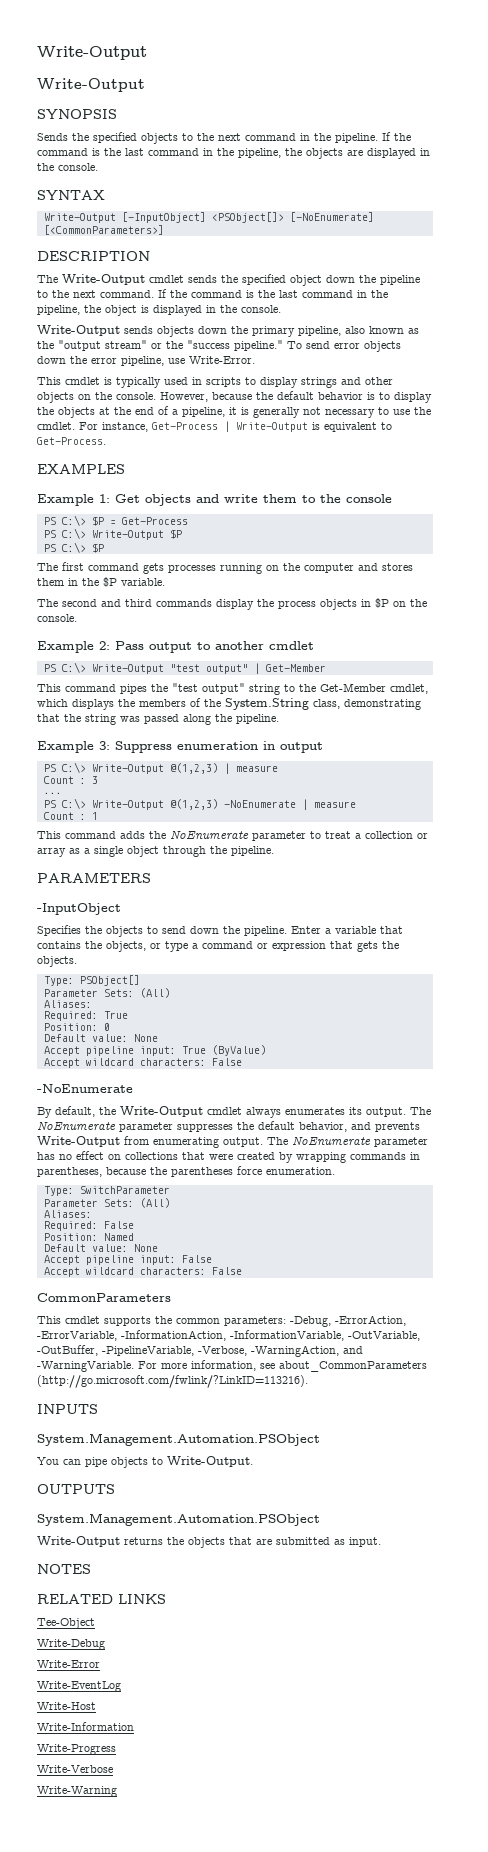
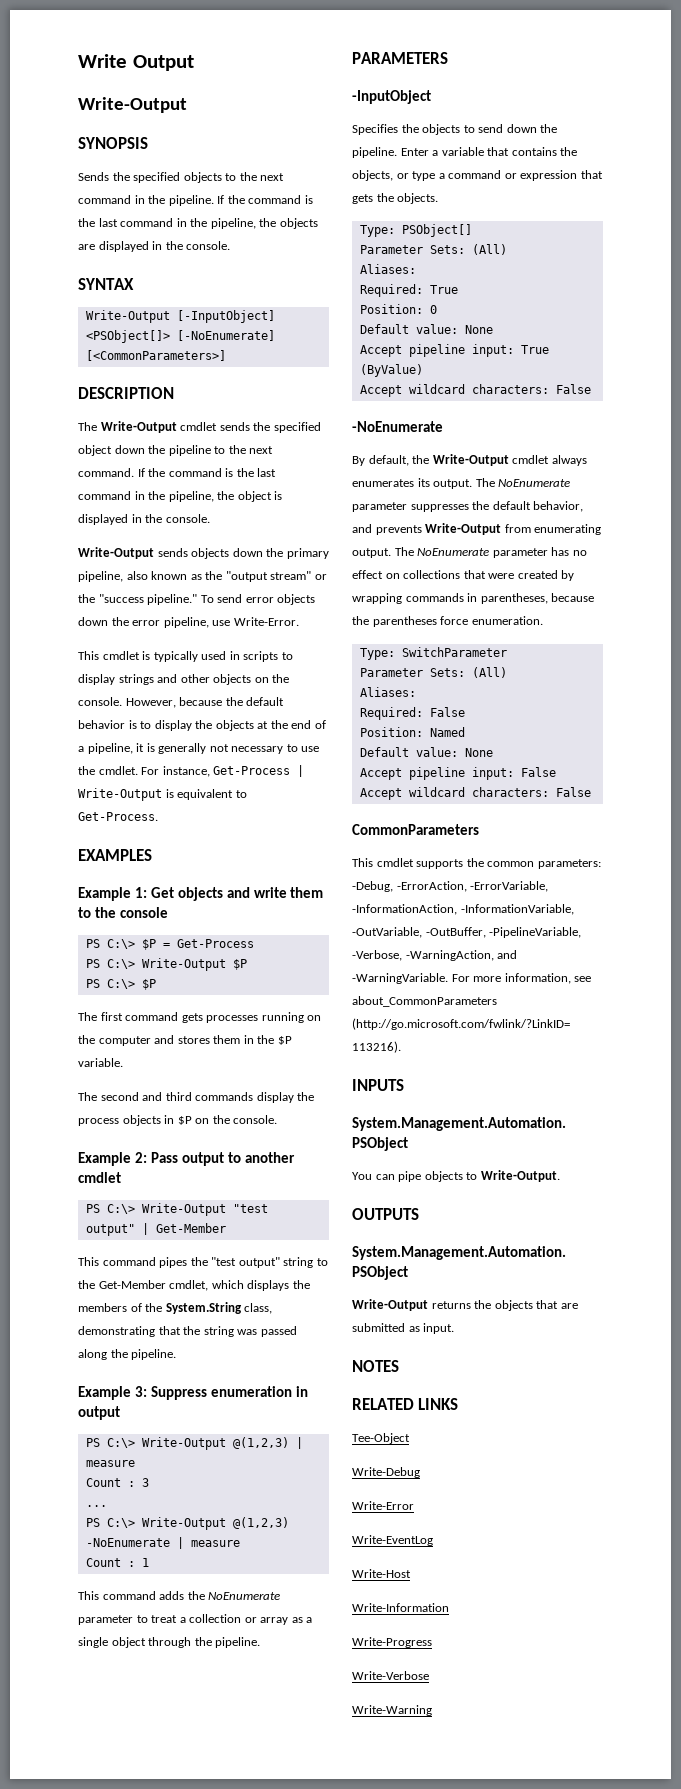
[37,46,147,60] Write-Output -> [78,54,194,71] Write Output

